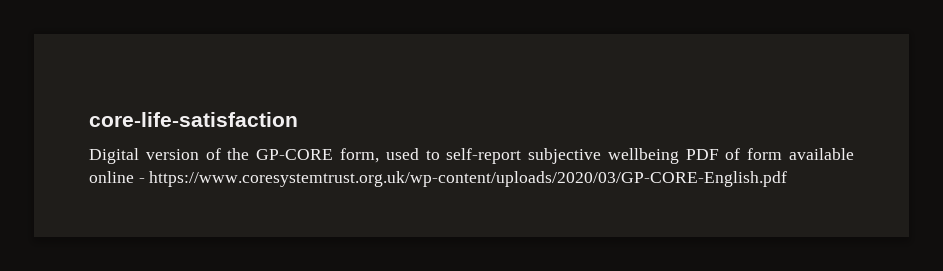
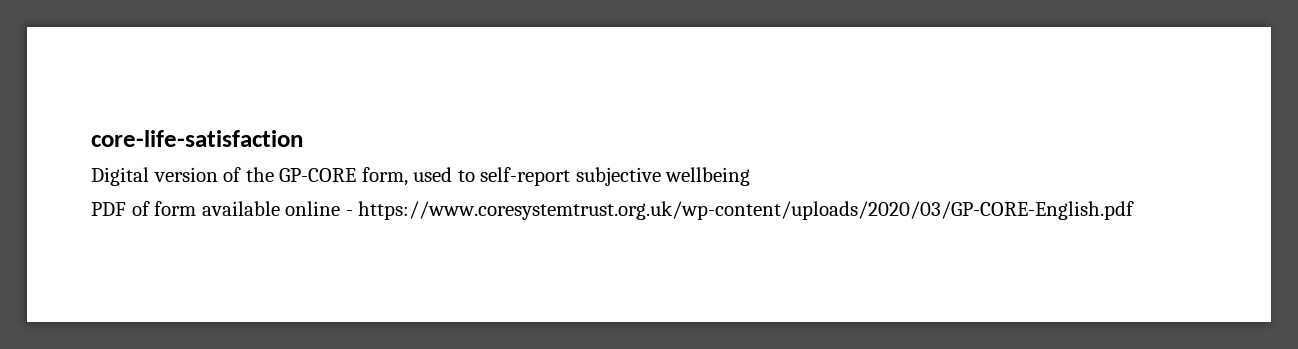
(679, 156) none -> (751, 176) //

